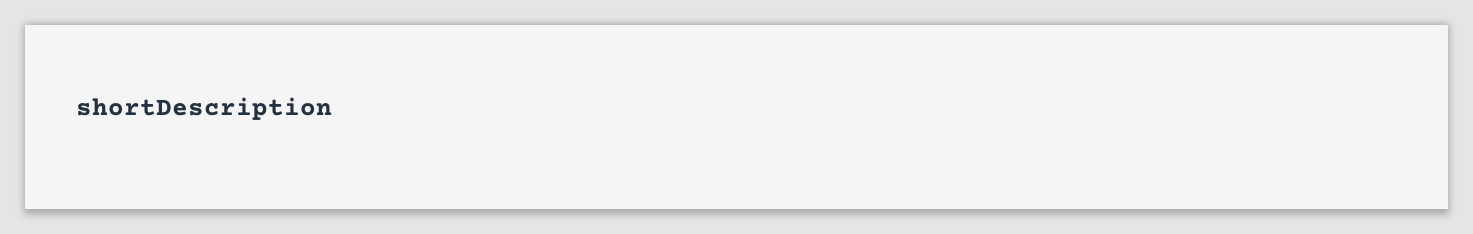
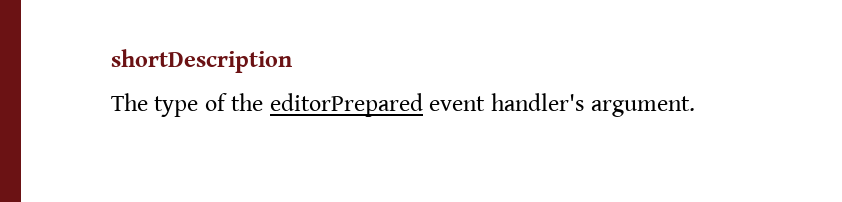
(332, 108) none -> [111,93,696,117] // The type of the editorPrepared event handler's argument.

